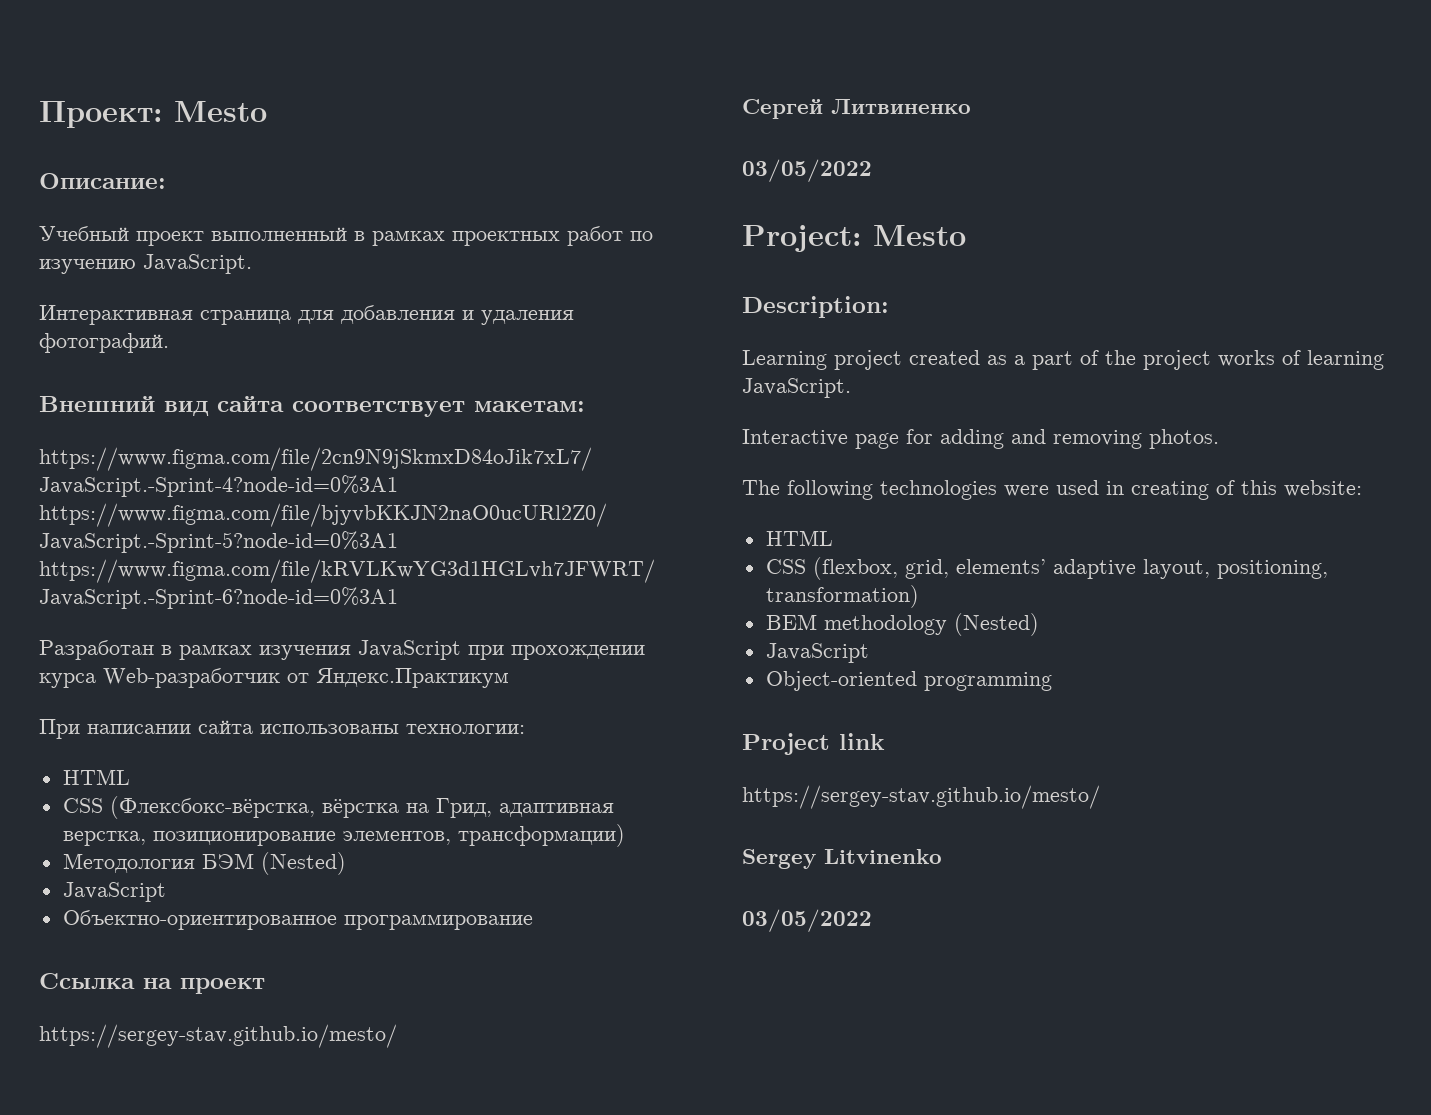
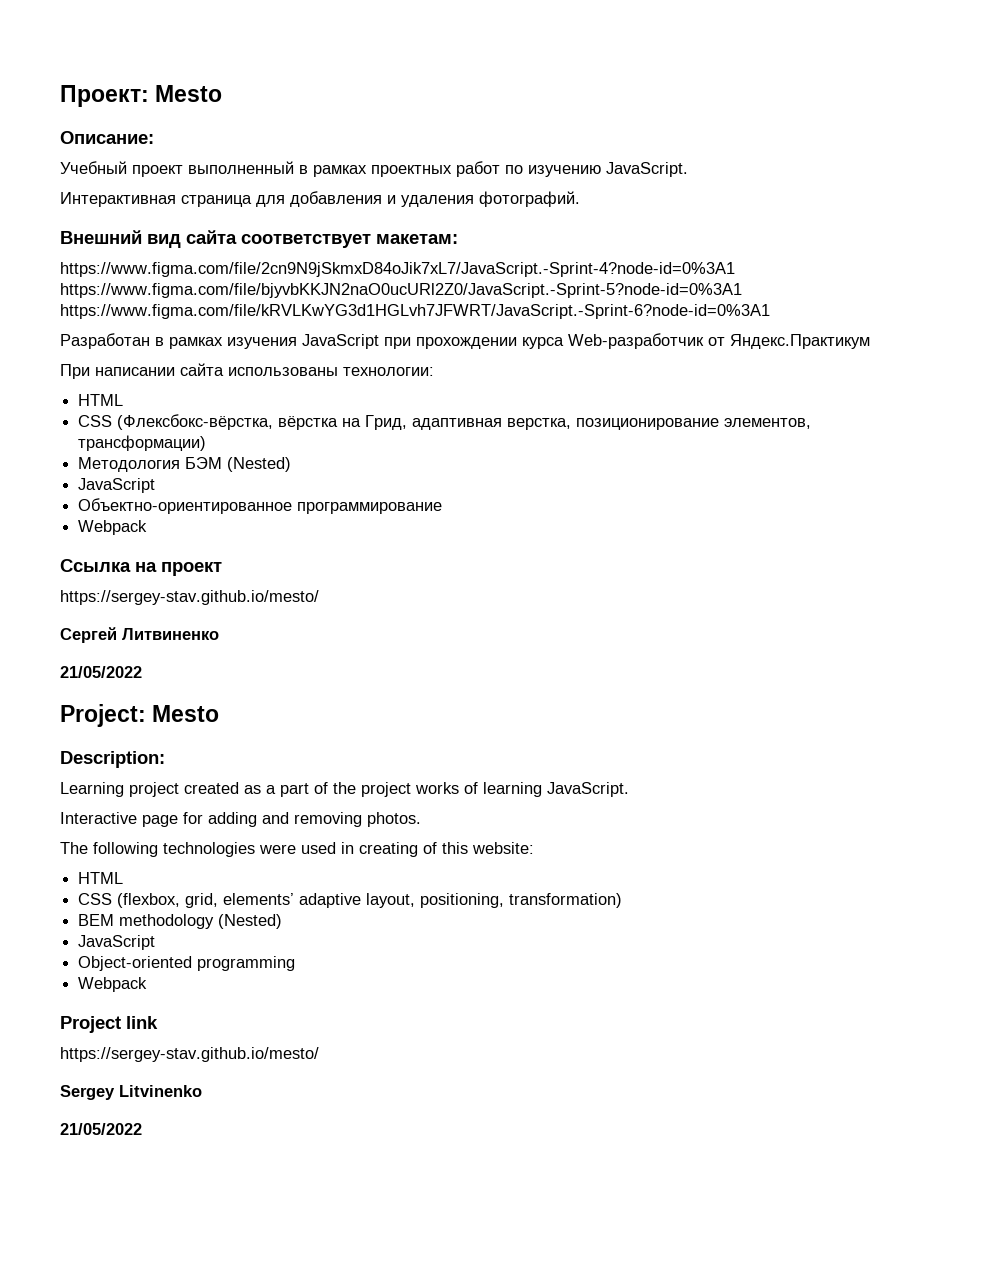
(533, 922) none -> [78,520,148,535] // Webpack
[742,159,872,182] 03/05/2022 -> [60,666,142,678] 21/05/2022
(1052, 681) none -> [78,977,148,992] // Webpack
[742,909,872,932] 03/05/2022 -> [60,1123,142,1135] 21/05/2022

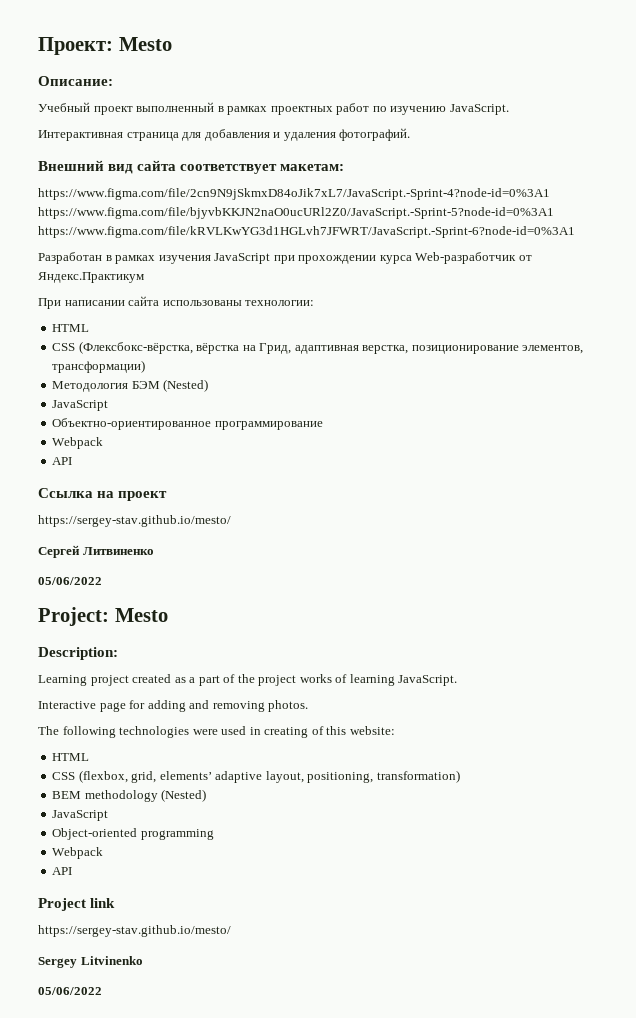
(148, 527) none -> [52,457,73,465] // API
[60,666,142,678] 21/05/2022 -> [38,577,102,585] 05/06/2022
(148, 984) none -> [52,867,73,875] // API
[60,1123,142,1135] 21/05/2022 -> [38,987,102,995] 05/06/2022

